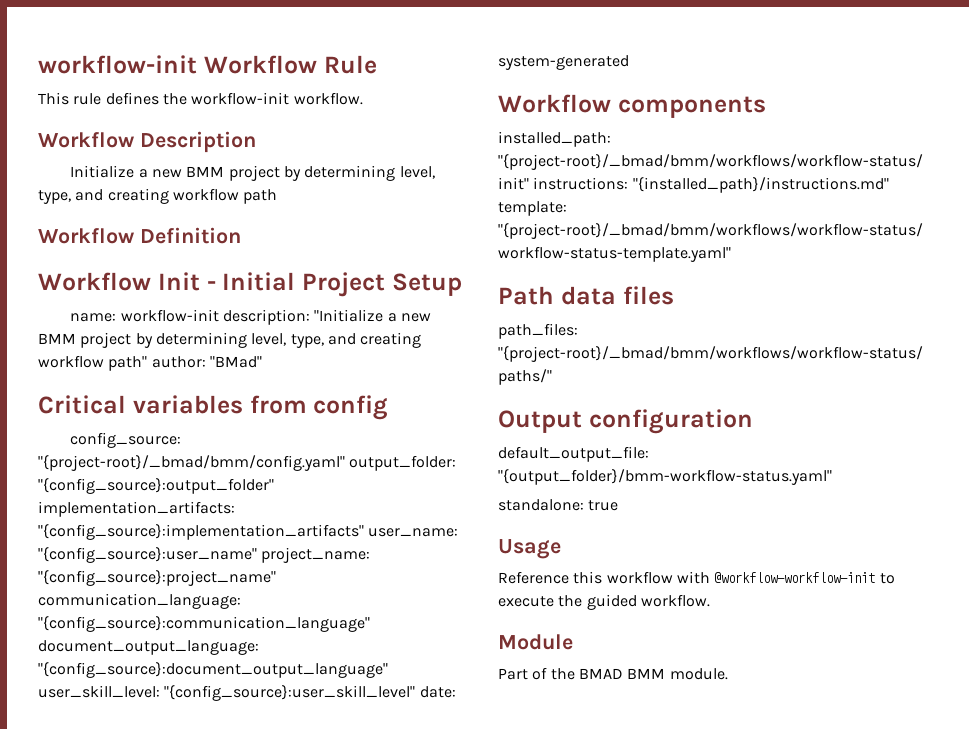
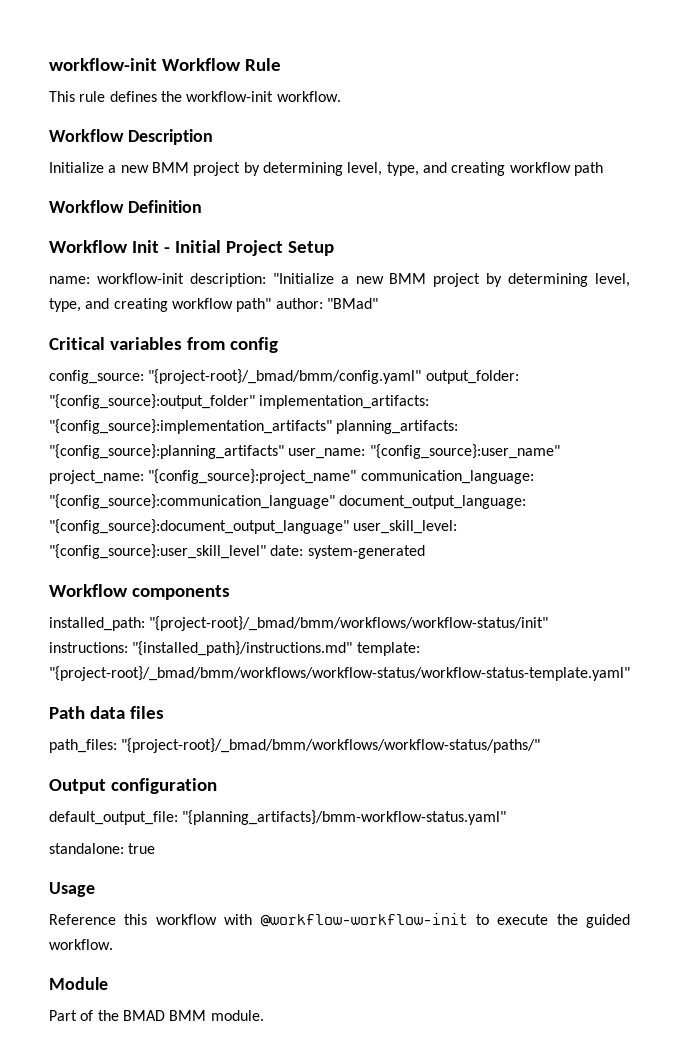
(364, 532) none -> [336,420,459,434] [49,444,284,459] planning_artifacts: "{config_source}:planning_artifacts"
[498,469,832,485] "{output_folder}/bmm-workflow-status.yaml" -> [182,810,507,825] "{planning_artifacts}/bmm-workflow-status.yaml"

